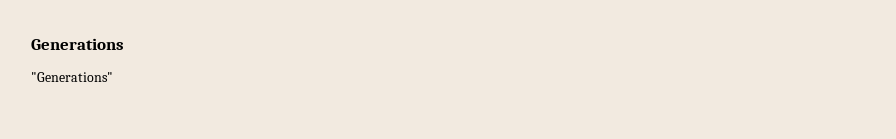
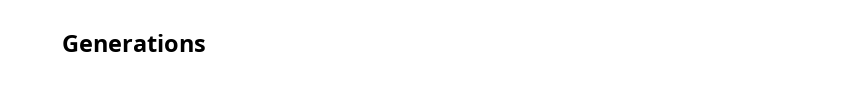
[31,72,113,82] // "Generations" -> (206, 43) none

